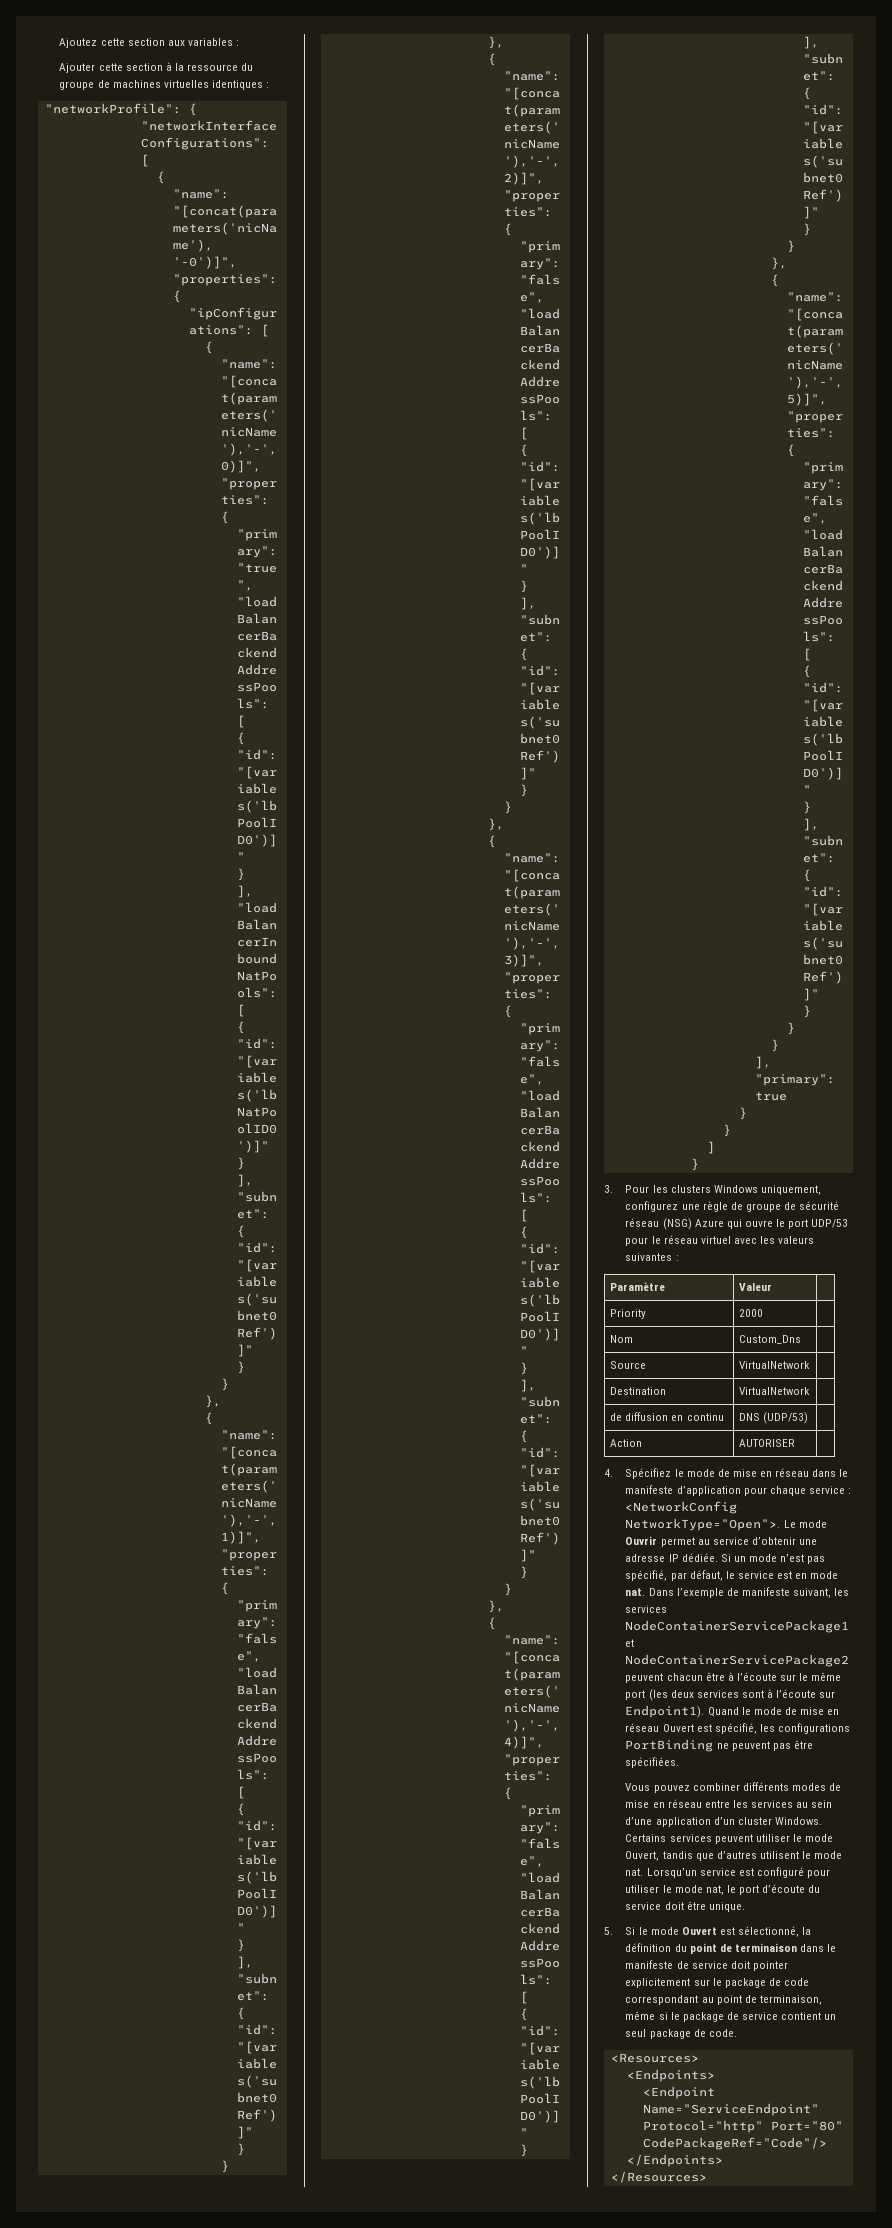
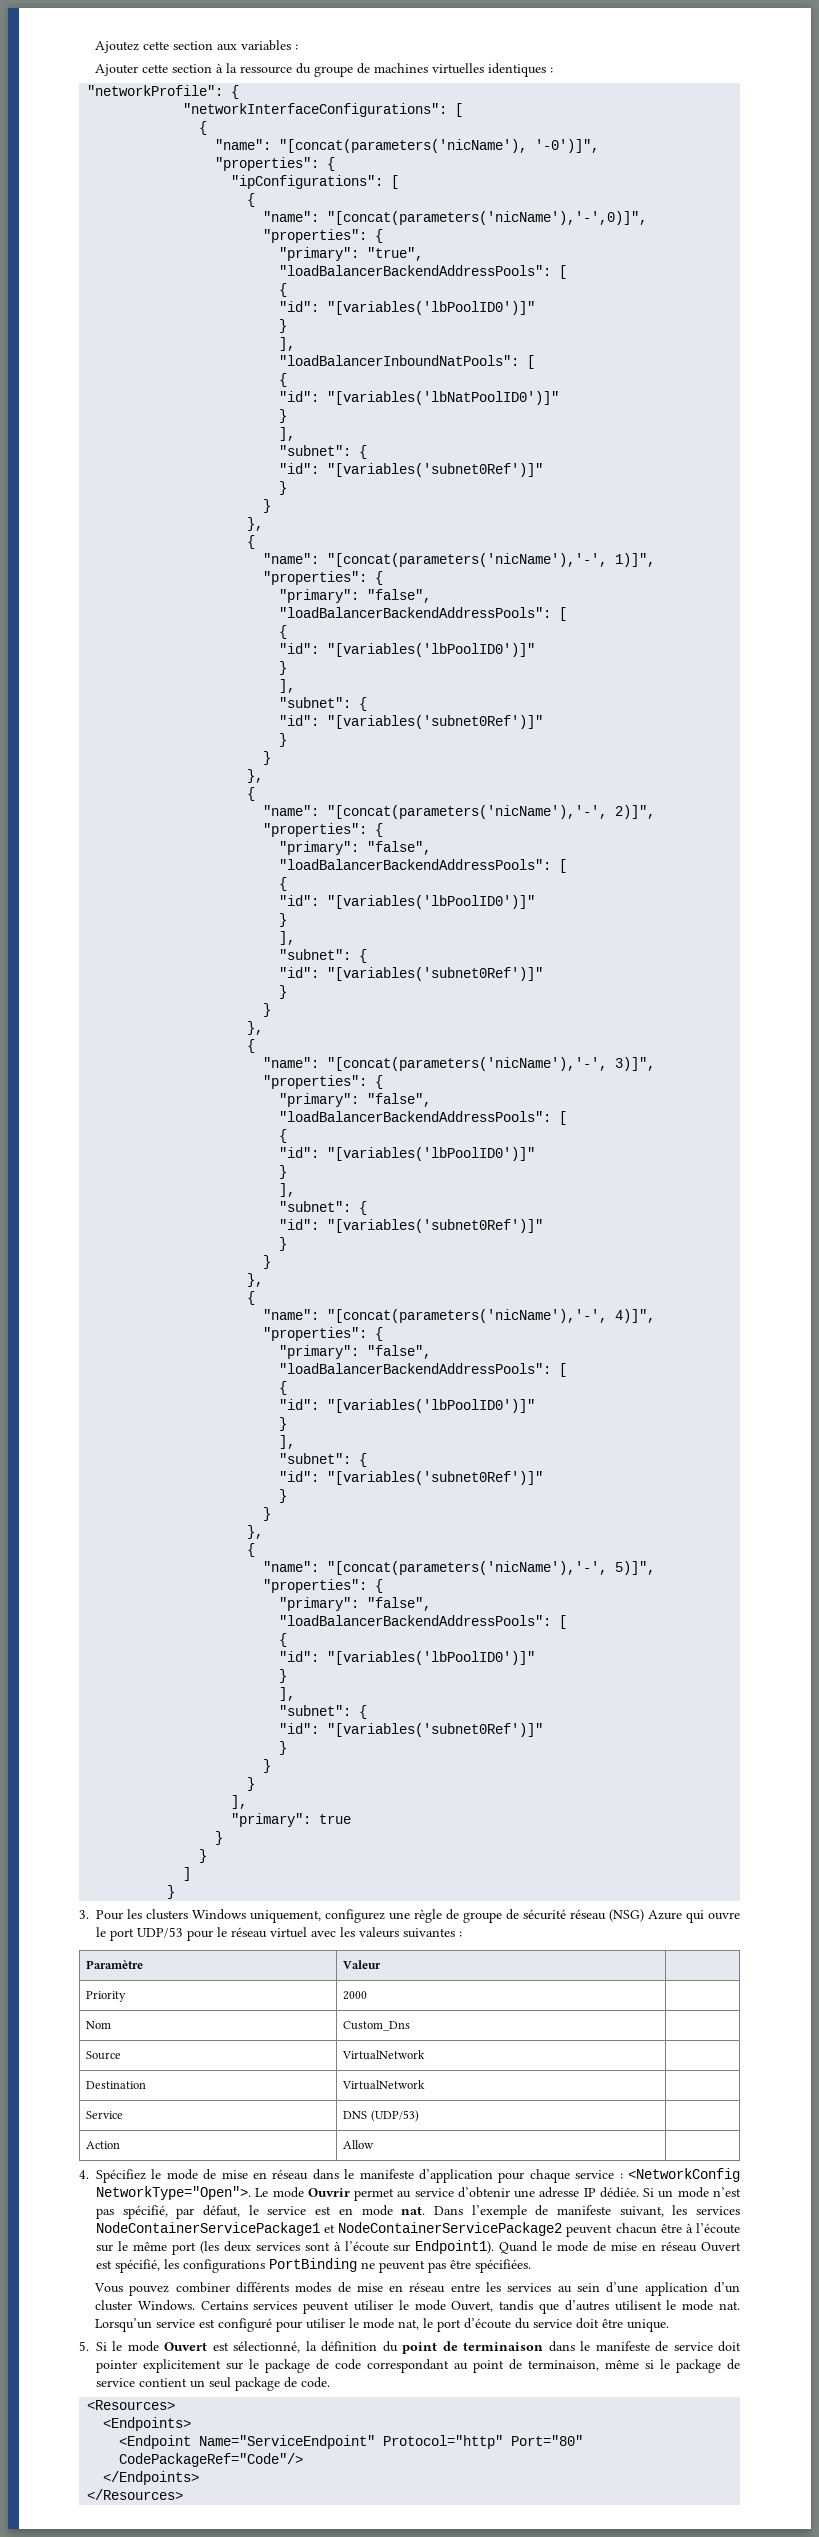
[610,1412,724,1421] de diffusion en continu -> [86,2111,124,2119] Service
[739,1439,796,1447] AUTORISER -> [343,2140,375,2149] Allow

